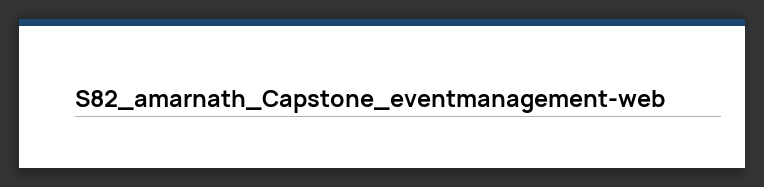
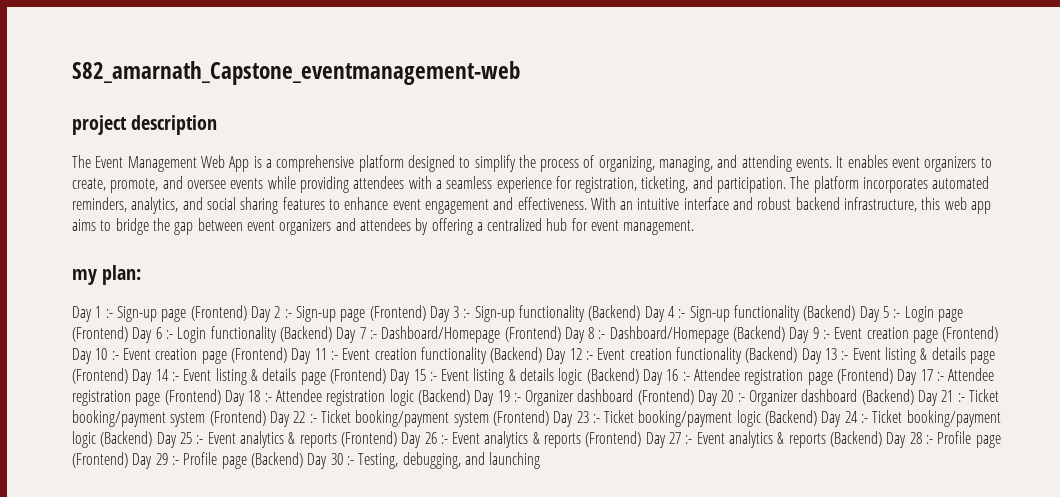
(665, 101) none -> [72,115,218,135] [72,155,992,172] [72,176,990,193] [72,197,992,214] [72,218,695,235] [72,265,142,285] [72,305,963,322] [72,326,999,343] [72,347,995,364] [72,368,995,385] [72,389,1000,406] [72,410,1001,427] [72,431,1001,448] [72,452,541,469] // project description // The Event Management Web App is a comprehensive platform designed to simplify the process of organizing, managing, and attending events. It enables event organizers to create, promote, and oversee events while providing attendees with a seamless experience for registration, ticketing, and participation. The platform incorporates automated reminders, analytics, and social sharing features to enhance event engagement and effectiveness. With an intuitive interface and robust backend infrastructure, this web app aims to bridge the gap between event organizers and attendees by offering a centralized hub for event management. // my plan: // Day 1 :- Sign-up page (Frontend) Day 2 :- Sign-up page (Frontend) Day 3 :- Sign-up functionality (Backend) Day 4 :- Sign-up functionality (Backend) Day 5 :- Login page (Frontend) Day 6 :- Login functionality (Backend) Day 7 :- Dashboard/Homepage (Frontend) Day 8 :- Dashboard/Homepage (Backend) Day 9 :- Event creation page (Frontend) Day 10 :- Event creation page (Frontend) Day 11 :- Event creation functionality (Backend) Day 12 :- Event creation functionality (Backend) Day 13 :- Event listing & details page (Frontend) Day 14 :- Event listing & details page (Frontend) Day 15 :- Event listing & details logic (Backend) Day 16 :- Attendee registration page (Frontend) Day 17 :- Attendee registration page (Frontend) Day 18 :- Attendee registration logic (Backend) Day 19 :- Organizer dashboard (Frontend) Day 20 :- Organizer dashboard (Backend) Day 21 :- Ticket booking/payment system (Frontend) Day 22 :- Ticket booking/payment system (Frontend) Day 23 :- Ticket booking/payment logic (Backend) Day 24 :- Ticket booking/payment logic (Backend) Day 25 :- Event analytics & reports (Frontend) Day 26 :- Event analytics & reports (Frontend) Day 27 :- Event analytics & reports (Backend) Day 28 :- Profile page (Frontend) Day 29 :- Profile page (Backend) Day 30 :- Testing, debugging, and launching

